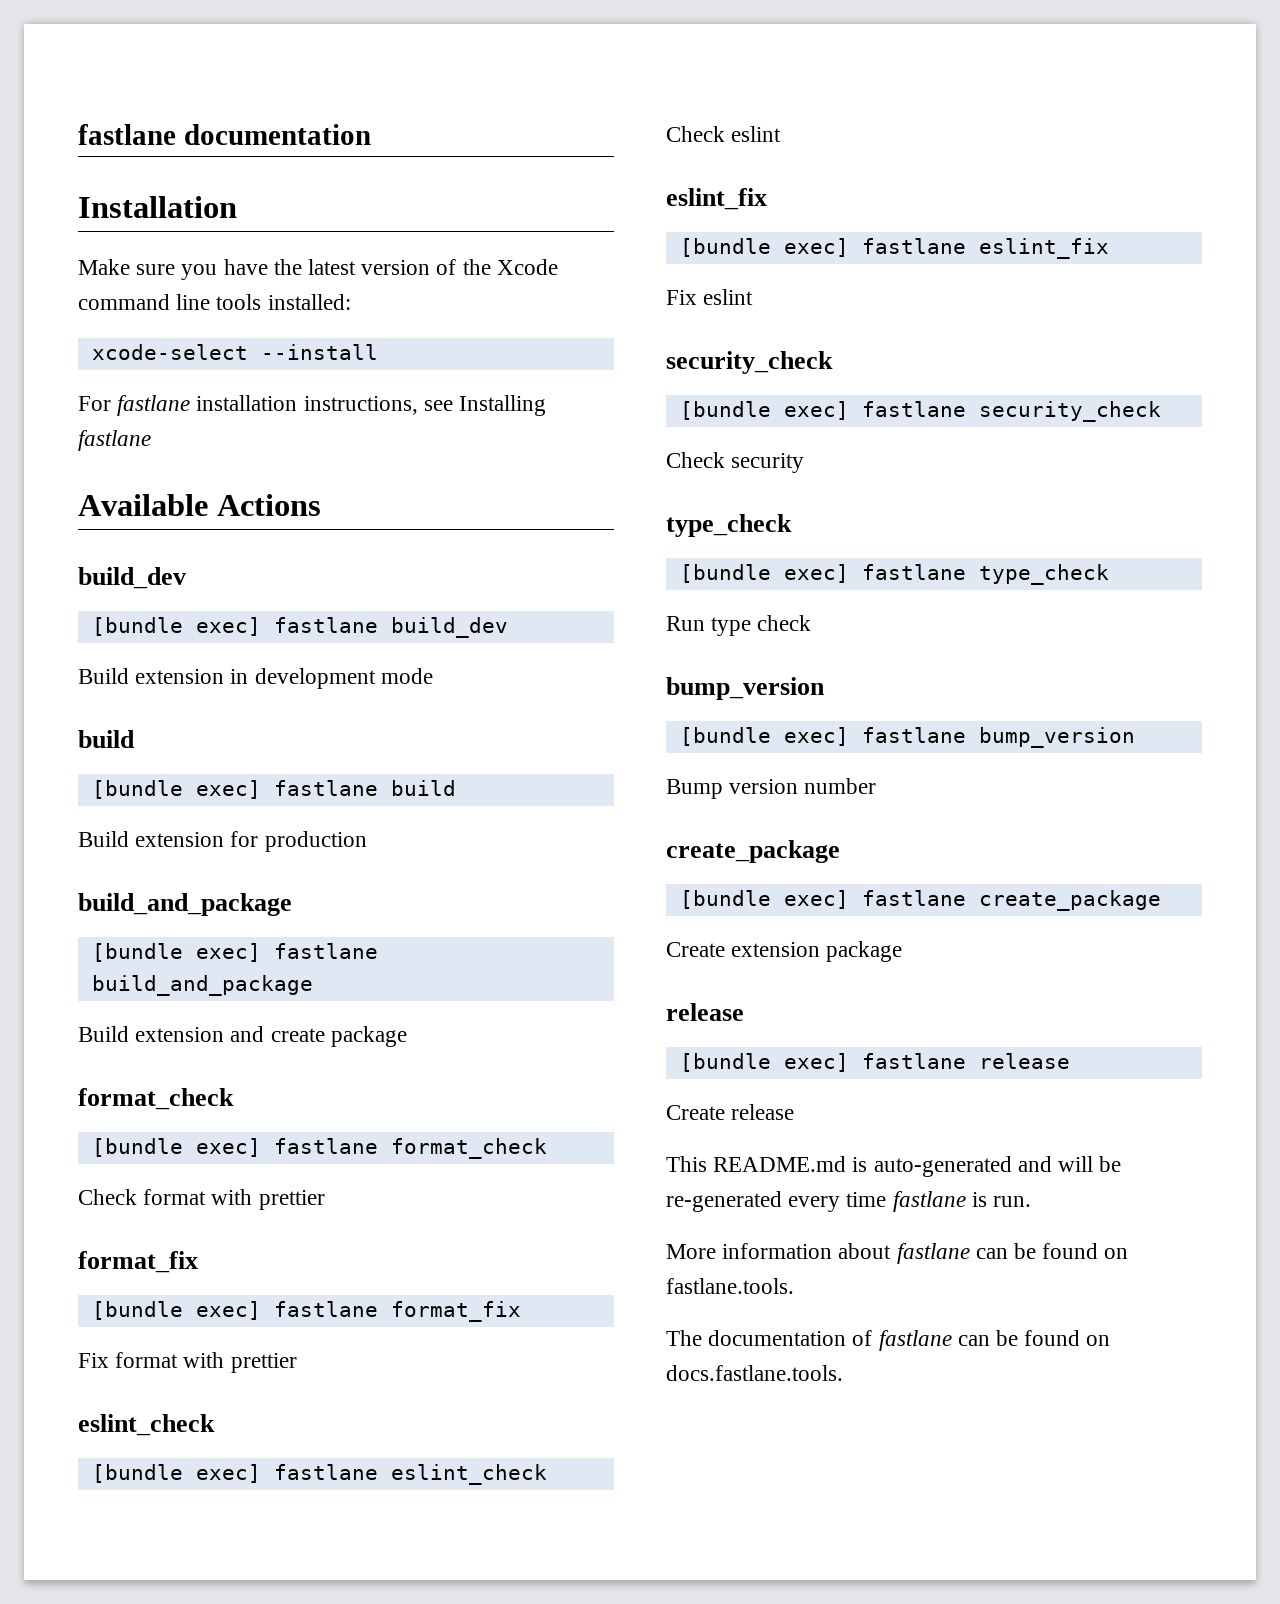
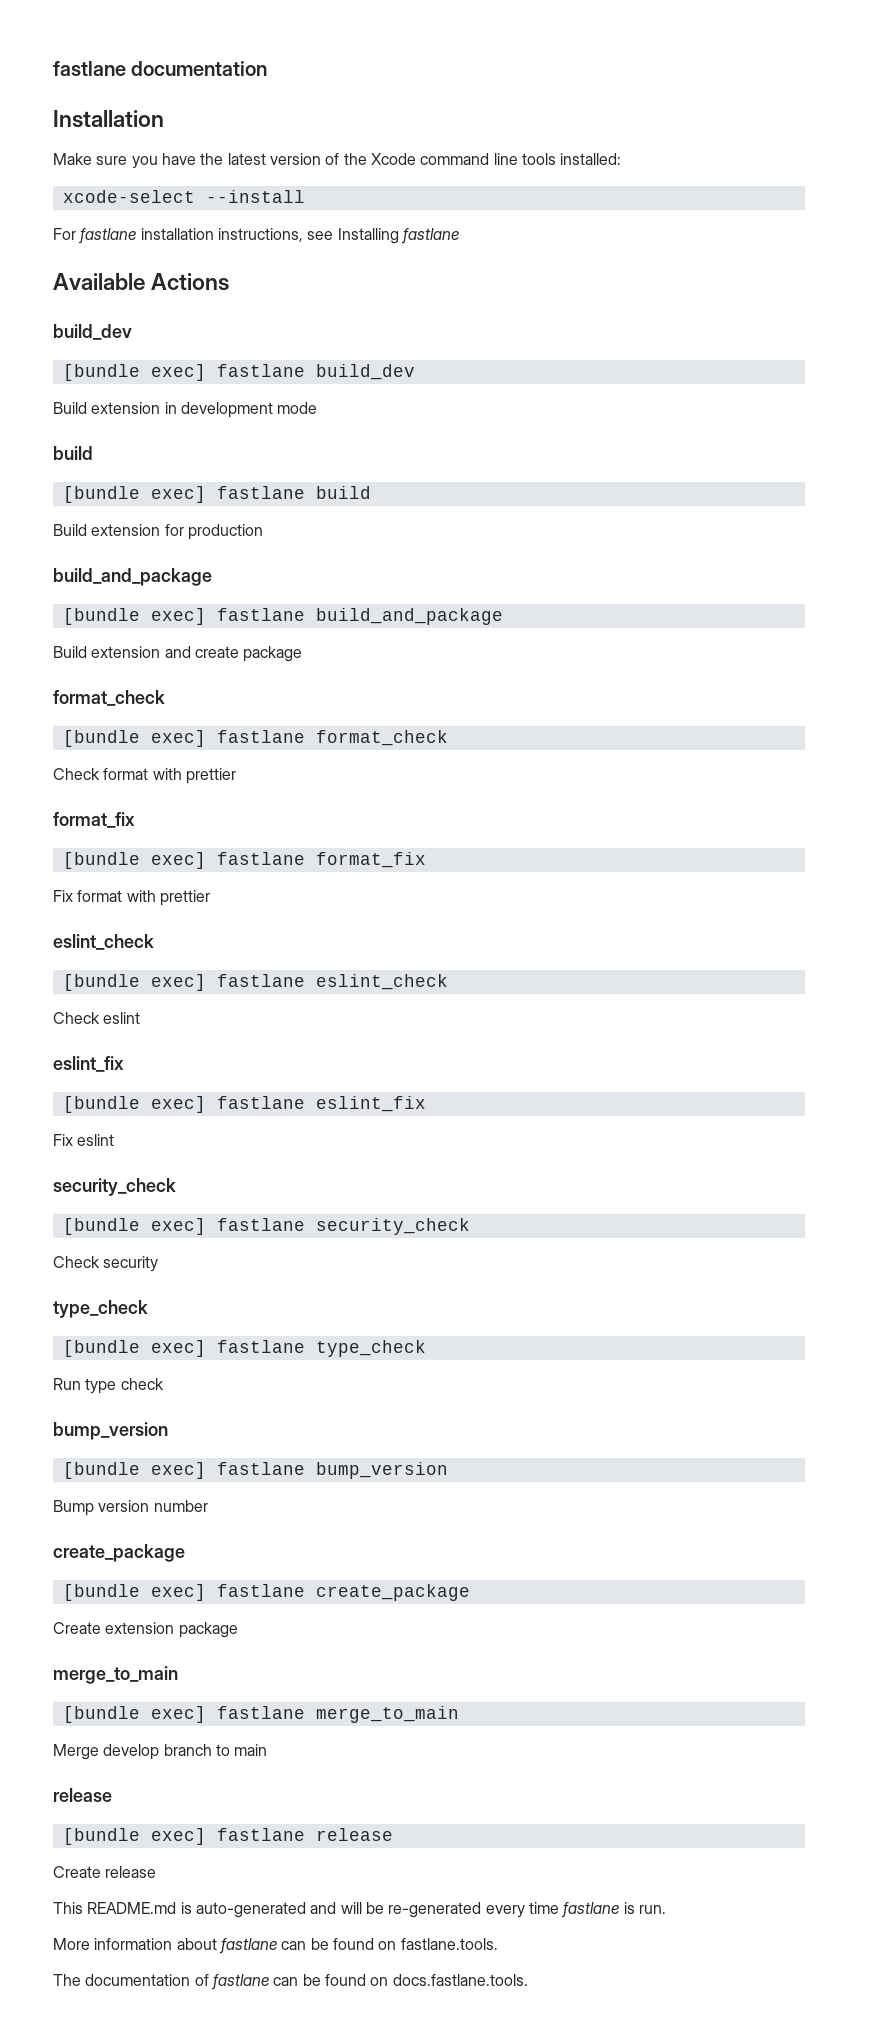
(903, 951) none -> [53,1666,178,1684] [62,1706,459,1723] [53,1744,268,1760] // merge_to_main // [bundle exec] fastlane merge_to_main // Merge develop branch to main

